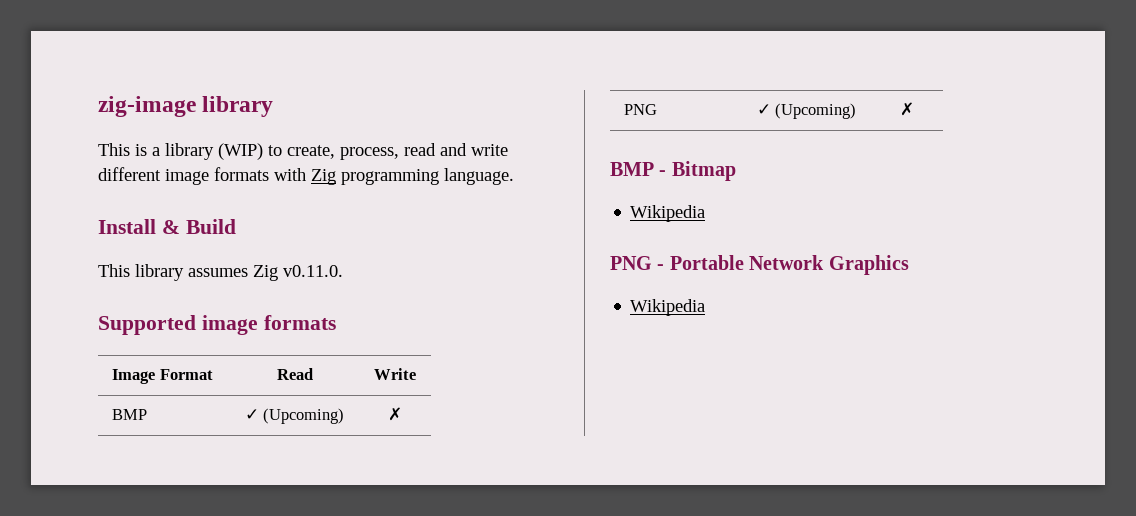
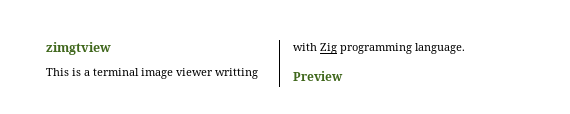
[98,96,274,117] zig-image library -> [46,42,111,55] zimgtview
[165,143,508,160] [98,167,514,185] [98,219,236,234] [98,264,343,281] [98,315,336,335] [112,369,213,384] [276,368,313,380] [374,368,416,380] [112,409,148,420] [244,408,345,424] [388,407,402,421] [624,104,658,115] [756,103,857,119] [900,102,914,116] [610,161,736,181] [630,205,706,222] [610,255,909,275] [630,299,706,316] library (WIP) to create, process, read and write different image formats with Zig programming language. // Install & Build // This library assumes Zig v0.11.0. // Supported image formats // Image Format | Read | Write // BMP | ✓ (Upcoming) | ✗ // PNG | ✓ (Upcoming) | ✗ // BMP - Bitmap // Wikipedia // PNG - Portable Network Graphics // Wikipedia -> [93,68,258,79] [293,43,465,54] [293,71,343,81] terminal image viewer writting with Zig programming language. // Preview

